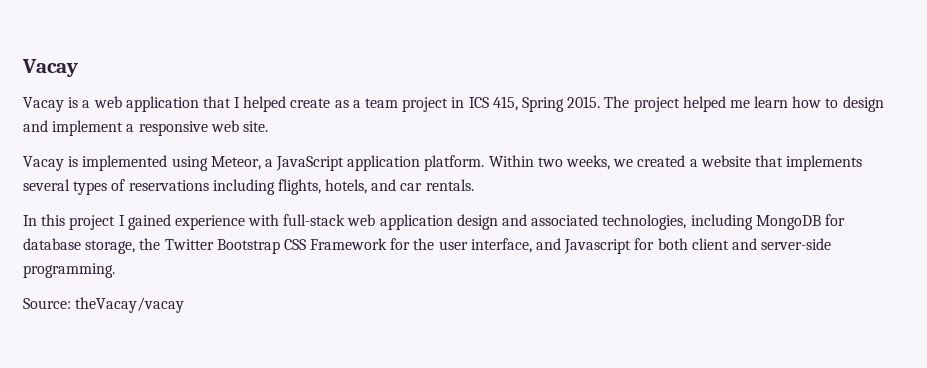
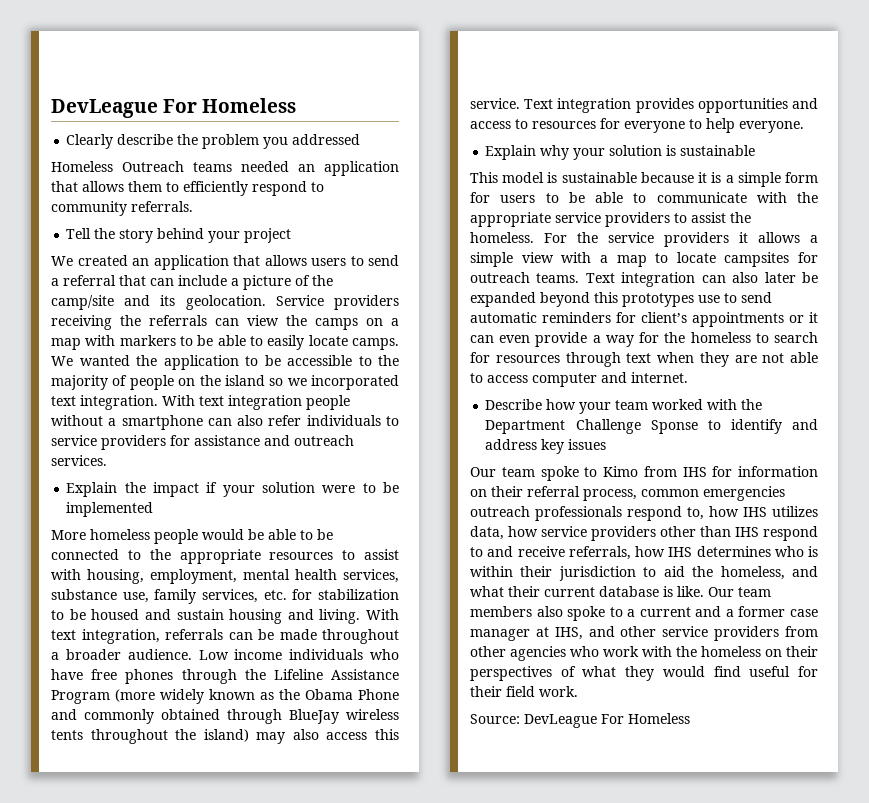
[22,59,78,77] [23,96,884,112] [23,120,268,136] [23,155,863,171] [23,179,474,195] [23,214,845,230] [23,238,832,254] [23,263,115,278] [23,297,185,313] Vacay // Vacay is a web application that I helped create as a team project in ICS 415, Spring 2015. The project helped me learn how to design and implement a responsive web site. // Vacay is implemented using Meteor, a JavaScript application platform. Within two weeks, we created a website that implements several types of reservations including flights, hotels, and car rentals. // In this project I gained experience with full-stack web application design and associated technologies, including MongoDB for database storage, the Twitter Bootstrap CSS Framework for the user interface, and Javascript for both client and server-side programming. // Source: theVacay/vacay -> [51,98,297,118] [66,134,361,149] [51,161,399,176] [51,181,324,196] [51,201,193,216] [66,228,292,243] [51,255,399,270] [51,275,333,290] [51,295,399,310] [51,315,399,330] [51,335,399,350] [51,355,399,370] [51,375,399,390] [51,395,350,410] [51,415,399,430] [51,435,354,450] [51,455,107,466] [66,482,399,497] [66,502,154,517] [51,529,333,544] [51,549,399,564] [51,569,399,584] [51,589,399,604] [51,609,399,624] [51,629,399,644] [51,649,399,660] [51,669,399,684] [51,689,399,704] [51,709,399,724] [51,729,399,744] [470,98,818,113] [470,118,804,133] [485,145,756,160] [470,172,818,187] [470,192,818,203] [470,212,751,227] [470,232,818,247] [470,252,818,267] [470,272,818,287] [470,292,772,307] [470,312,818,327] [470,332,818,347] [470,352,818,367] [470,372,688,387] [485,399,763,414] [485,419,818,434] [485,439,607,454] [470,466,818,481] [470,486,785,501] [470,506,818,521] [470,526,818,541] [470,546,818,560] [470,566,818,581] [470,586,771,597] [470,606,818,621] [470,626,818,641] [470,646,818,661] [470,666,818,681] [470,686,578,697] [470,713,690,728] DevLeague For Homeless // Clearly describe the problem you addressed // Homeless Outreach teams needed an application that allows them to efficiently respond to community referrals. // Tell the story behind your project // We created an application that allows users to send a referral that can include a picture of the camp/site and its geolocation. Service providers receiving the referrals can view the camps on a map with markers to be able to easily locate camps. We wanted the application to be accessible to the majority of people on the island so we incorporated text integration. With text integration people without a smartphone can also refer individuals to service providers for assistance and outreach services. // Explain the impact if your solution were to be implemented // More homeless people would be able to be connected to the appropriate resources to assist with housing, employment, mental health services, substance use, family services, etc. for stabilization to be housed and sustain housing and living. With text integration, referrals can be made throughout a broader audience. Low income individuals who have free phones through the Lifeline Assistance Program (more widely known as the Obama Phone and commonly obtained through BlueJay wireless tents throughout the island) may also access this service. Text integration provides opportunities and access to resources for everyone to help everyone. // Explain why your solution is sustainable // This model is sustainable because it is a simple form for users to be able to communicate with the appropriate service providers to assist the homeless. For the service providers it allows a simple view with a map to locate campsites for outreach teams. Text integration can also later be expanded beyond this prototypes use to send automatic reminders for client’s appointments or it can even provide a way for the homeless to search for resources through text when they are not able to access computer and internet. // Describe how your team worked with the Department Challenge Sponse to identify and address key issues // Our team spoke to Kimo from IHS for information on their referral process, common emergencies outreach professionals respond to, how IHS utilizes data, how service providers other than IHS respond to and receive referrals, how IHS determines who is within their jurisdiction to aid the homeless, and what their current database is like. Our team members also spoke to a current and a former case manager at IHS, and other service providers from other agencies who work with the homeless on their perspectives of what they would find useful for their field work. // Source: DevLeague For Homeless

